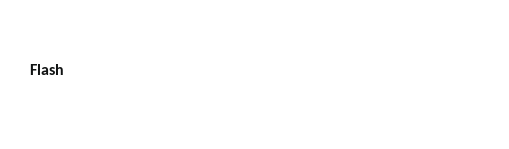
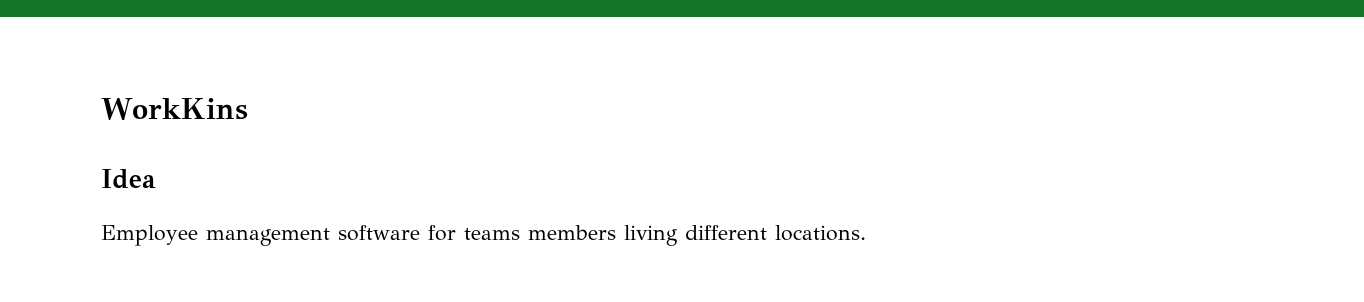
[30,64,64,75] Flash -> [101,98,248,120] [101,169,156,189] [101,225,866,246] WorkKins // Idea // Employee management software for teams members living different locations.

